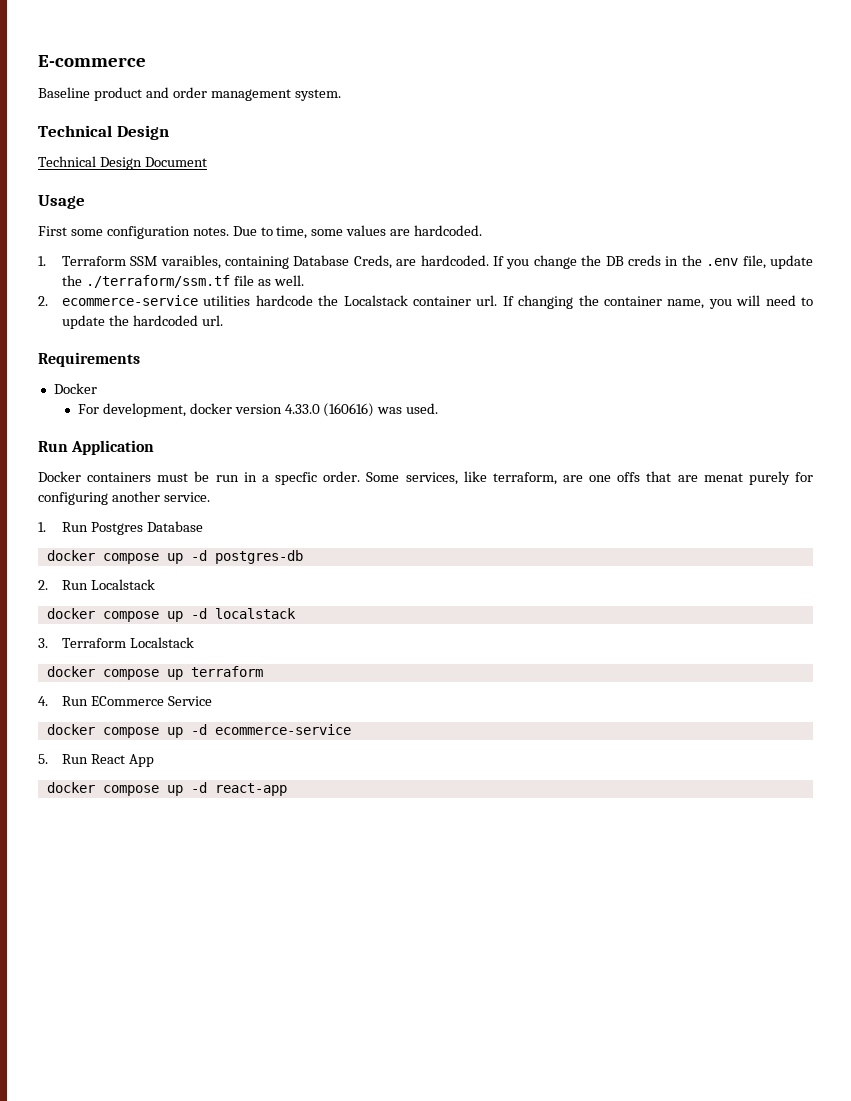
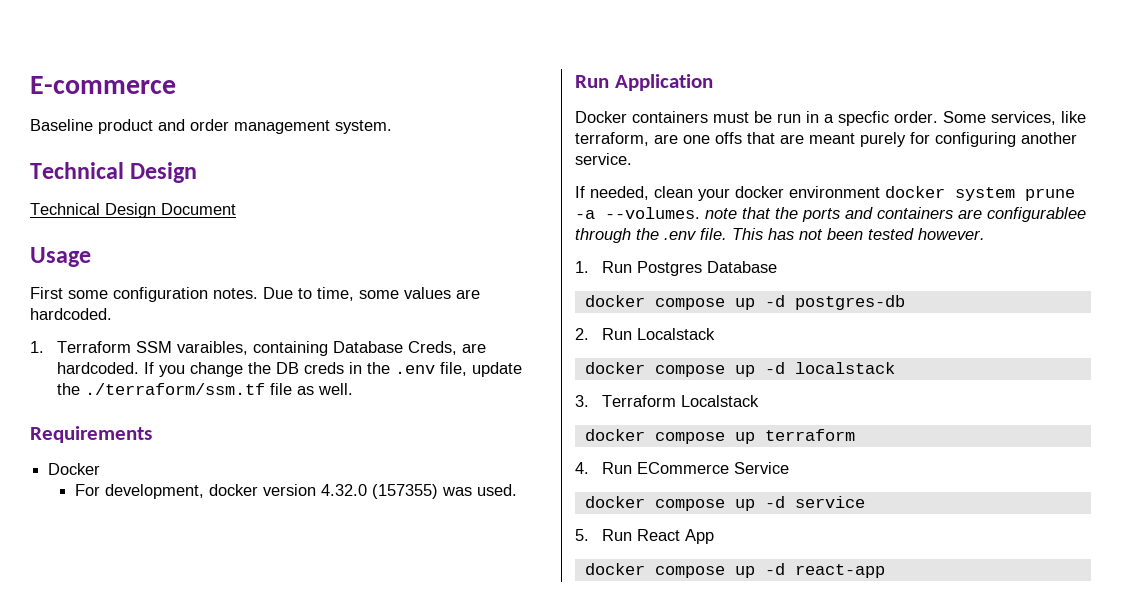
[38,295,813,309] [61,315,223,329] // 2. ecommerce-service utilities hardcode the Localstack container url. If changing the container name, you will need to update the hardcoded url. -> (353, 389) none
[284,403,375,417] 4.33.0 (160616) -> [321,484,439,499] 4.32.0 (157355)
[703,473,743,482] menat -> [809,133,855,144] meant
(210, 497) none -> [575,186,1075,201] [575,207,1086,222] [575,228,985,243] // If needed, clean your docker environment docker system prune -a --volumes. note that the ports and containers are configurablee through the .env file. This has not been tested however.
[214,724,351,735] ecommerce-service -> [794,496,865,508] service

